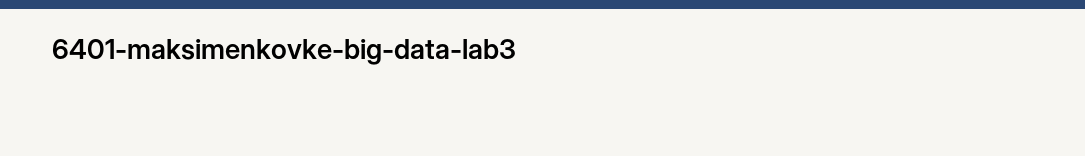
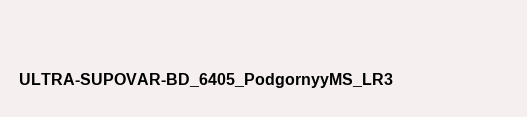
[52,39,516,65] 6401-maksimenkovke-big-data-lab3 -> [19,73,393,88] ULTRA-SUPOVAR-BD_6405_PodgornyyMS_LR3

